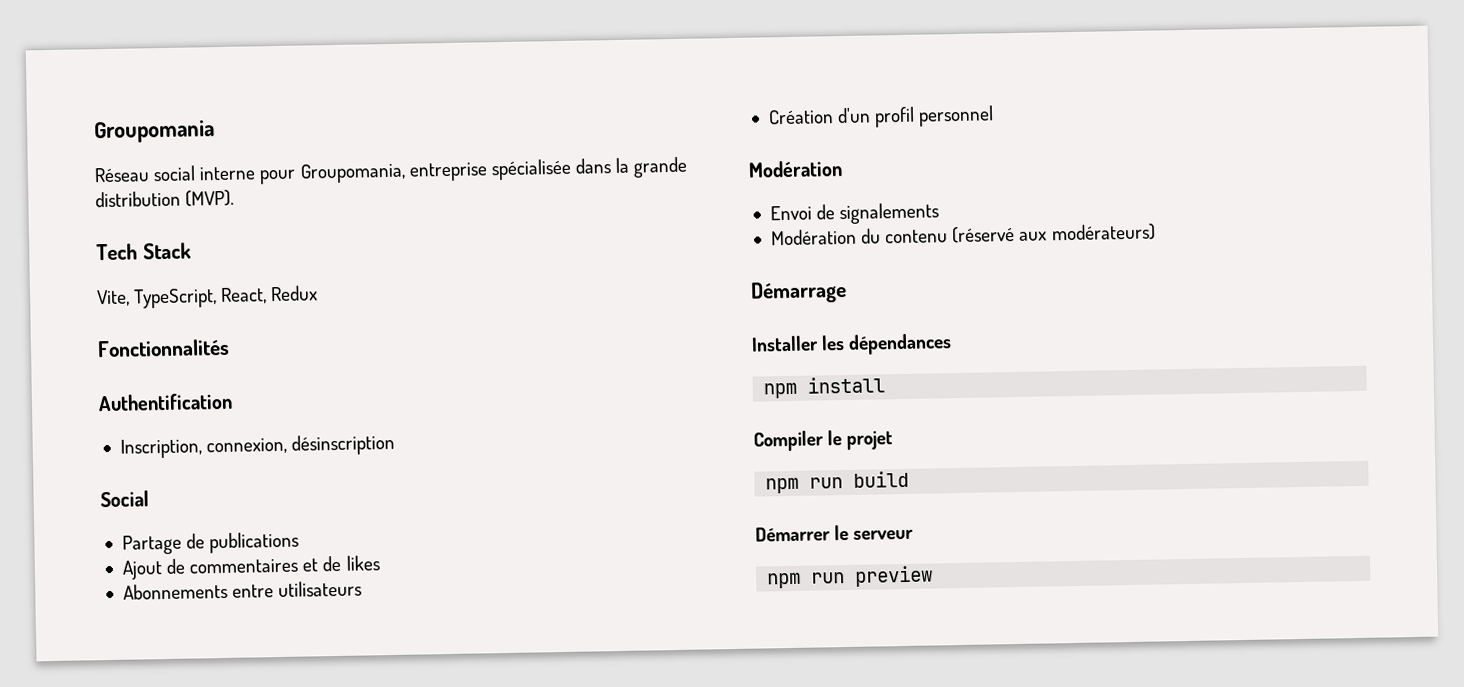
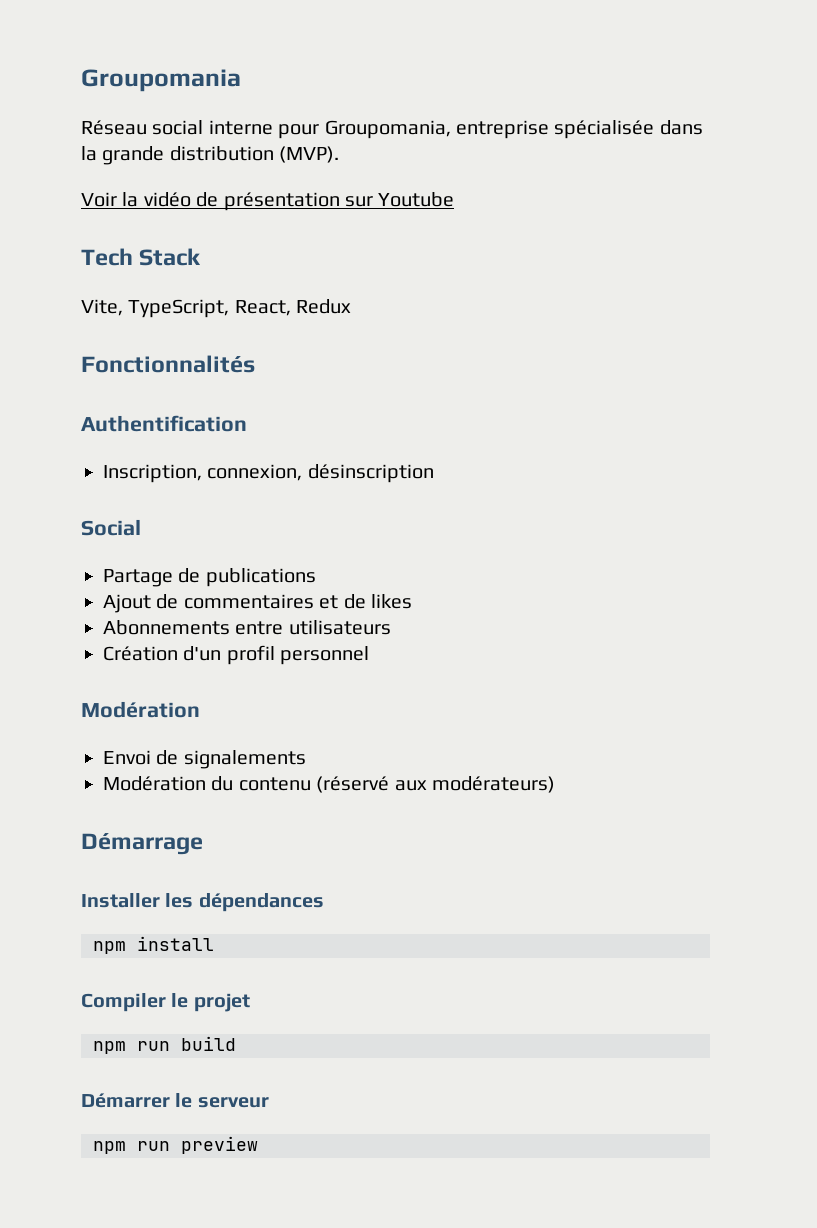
(235, 198) none -> [81,192,455,211] // Voir la vidéo de présentation sur Youtube

